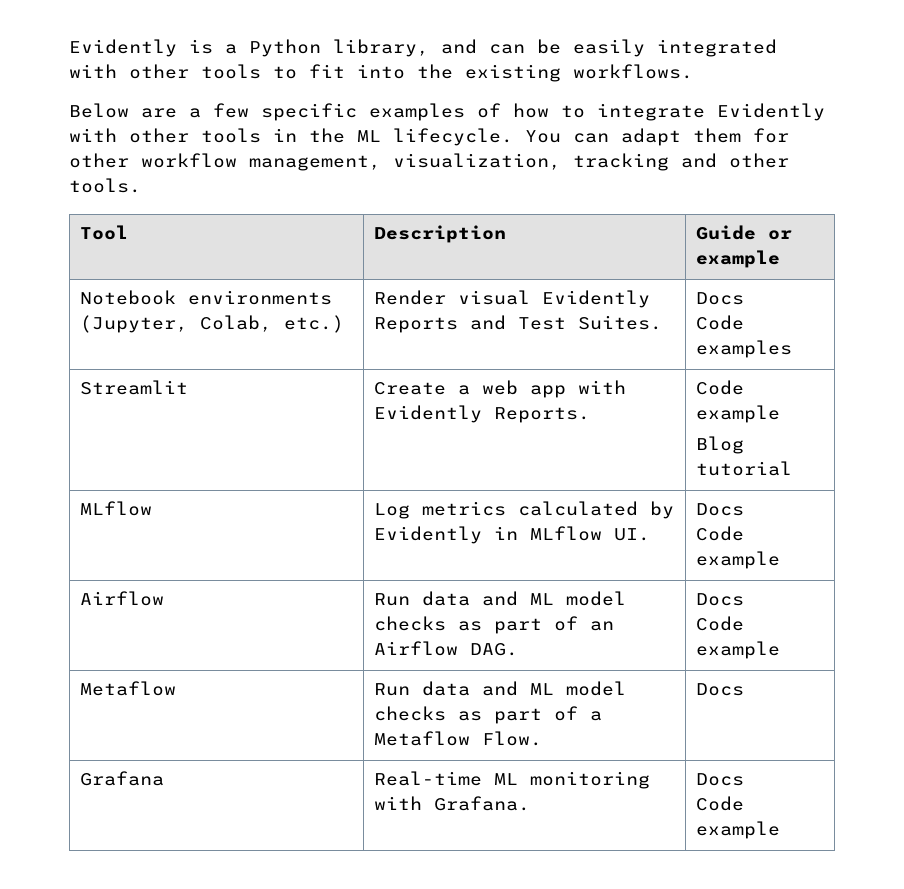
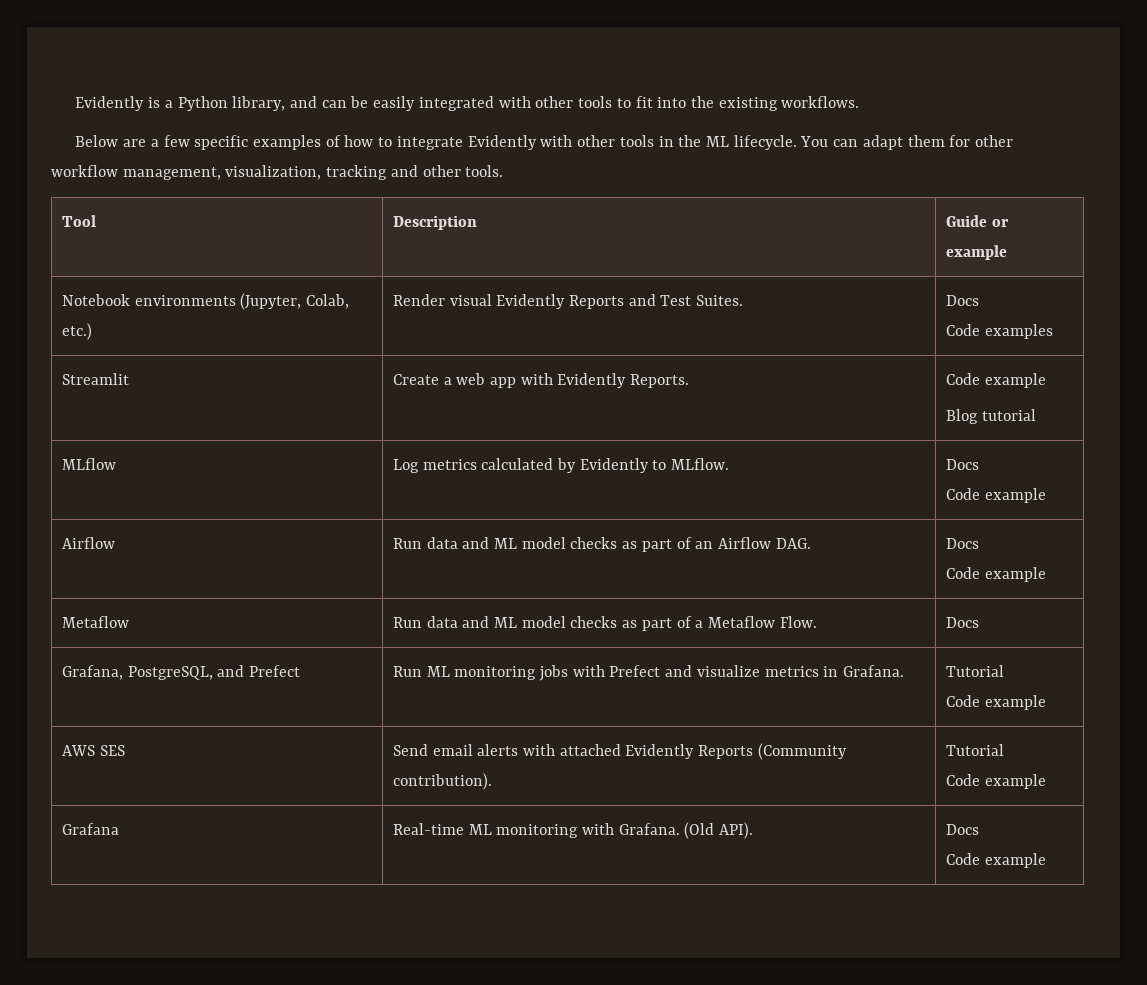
[493,526,650,541] in MLflow UI. -> [652,458,730,470] to MLflow.
(744, 689) none -> [61,665,300,680] [392,665,905,681] [945,665,1004,677] [945,695,1046,710] [61,745,125,756] [392,743,847,760] [392,773,492,790] [945,744,1004,756] [945,774,1046,789] // Grafana, PostgreSQL, and Prefect | Run ML monitoring jobs with Prefect and visualize metrics in Grafana. | Tutorial // Code example // AWS SES | Send email alerts with attached Evidently Reports (Community contribution). | Tutorial // Code example
(530, 803) none -> [684,822,754,839] (Old API).

